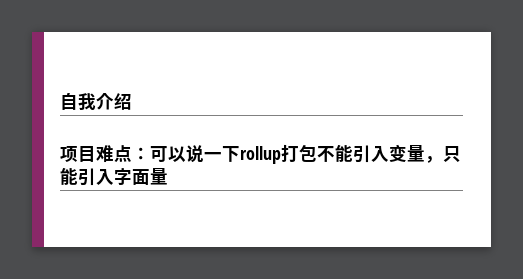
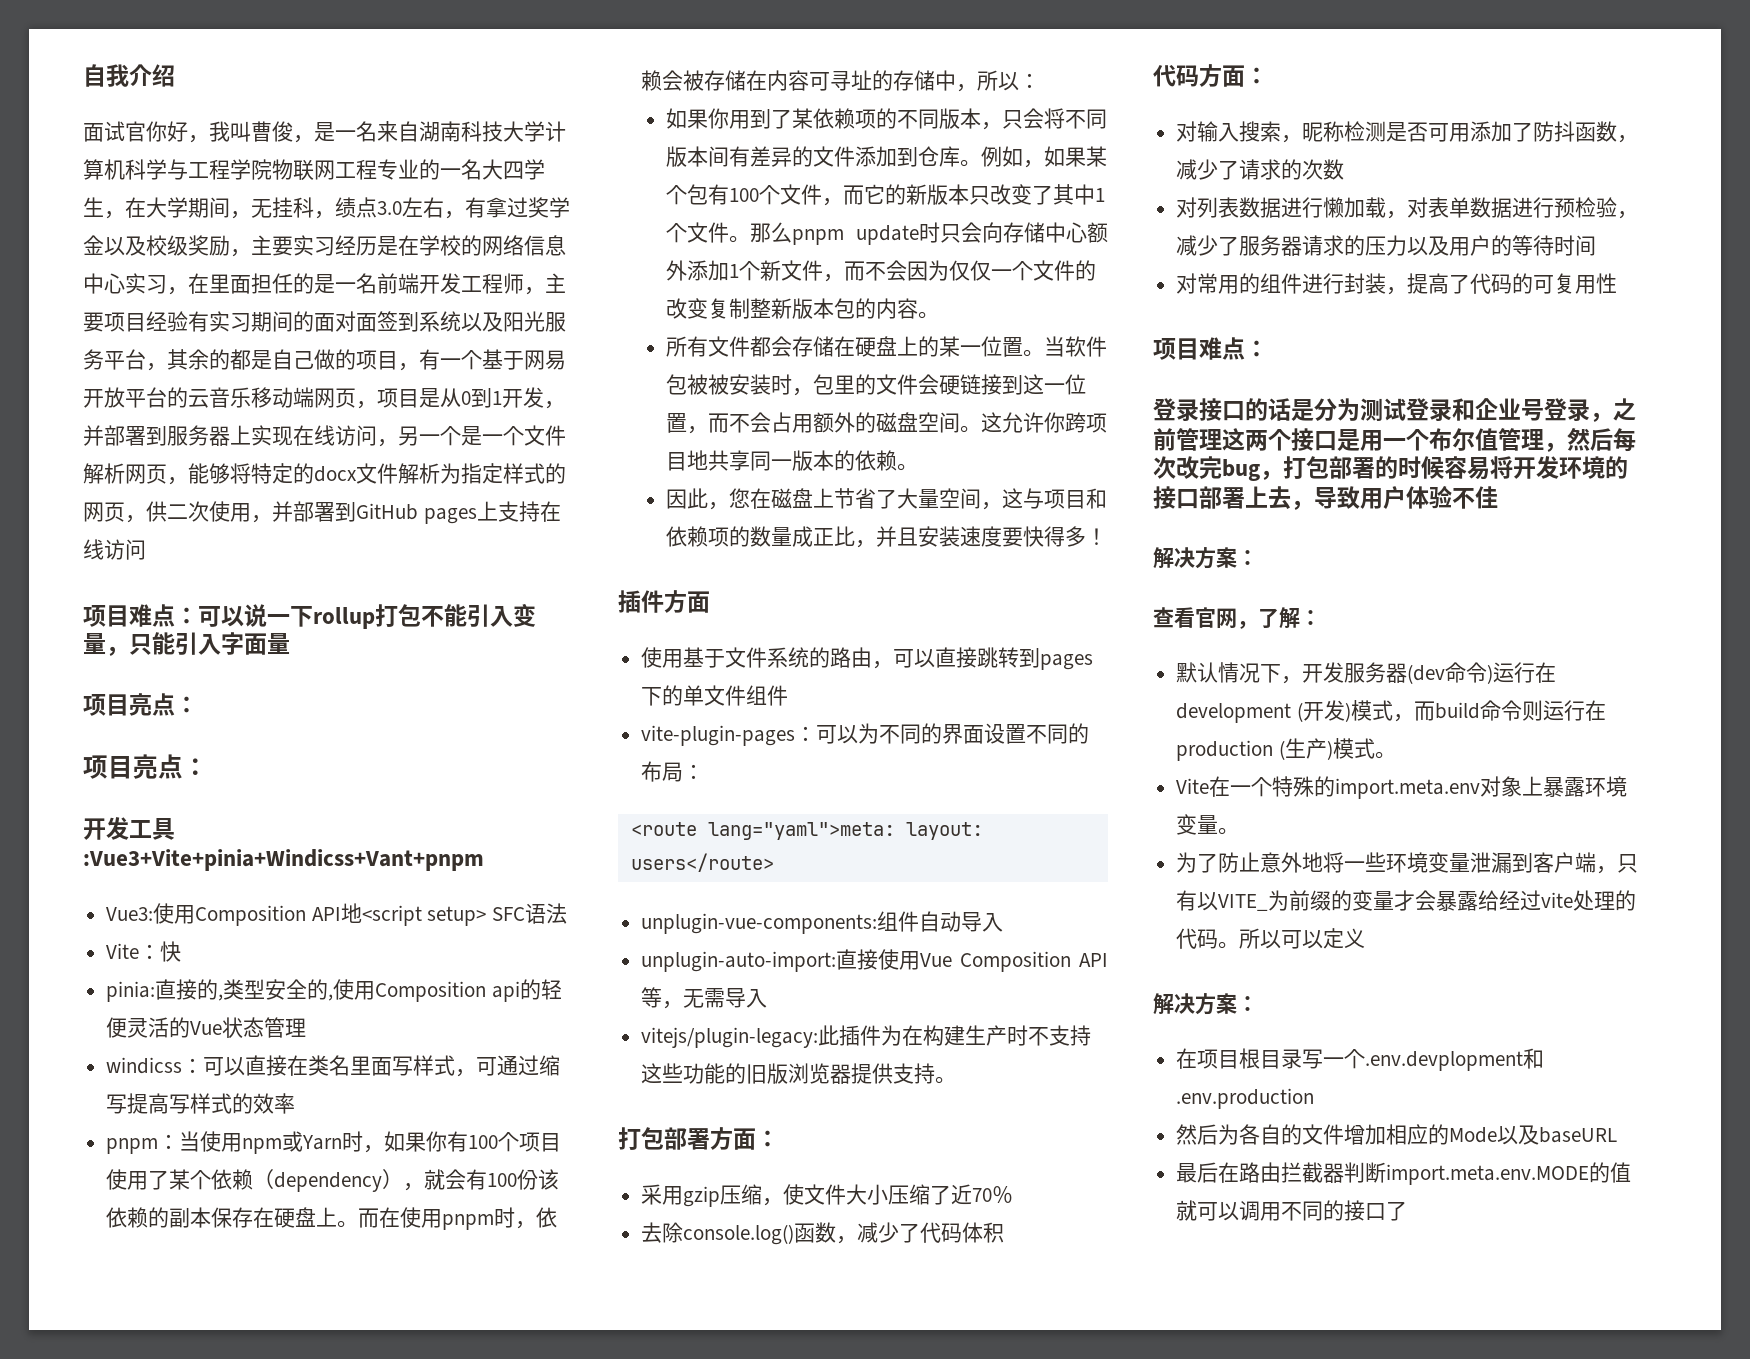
(132, 101) none -> [83,121,566,143] [83,159,545,181] [83,197,570,219] [83,235,566,257] [83,273,566,295] [83,311,566,332] [83,349,566,371] [83,387,565,409] [83,425,566,447] [83,463,566,485] [83,501,561,524] [83,539,146,560] // 面试官你好，我叫曹俊，是一名来自湖南科技大学计算机科学与工程学院物联网工程专业的一名大四学生，在大学期间，无挂科，绩点3.0左右，有拿过奖学金以及校级奖励，主要实习经历是在学校的网络信息中心实习，在里面担任的是一名前端开发工程师，主要项目经验有实习期间的面对面签到系统以及阳光服务平台，其余的都是自己做的项目，有一个基于网易开放平台的云音乐移动端网页，项目是从0到1开发，并部署到服务器上实现在线访问，另一个是一个文件解析网页，能够将特定的docx文件解析为指定样式的网页，供二次使用，并部署到GitHub pages上支持在线访问
(168, 176) none -> [83,693,198,716] [83,754,208,779] [83,817,175,840] [83,849,484,871] [106,903,568,926] [106,941,182,962] [106,979,562,1002] [106,1017,307,1038] [106,1055,561,1077] [106,1093,296,1114] [106,1131,562,1154] [106,1169,560,1192] [106,1207,558,1230] [641,70,1041,92] [665,108,1107,130] [665,146,1107,168] [665,184,1105,206] [665,222,1108,245] [665,260,1096,282] [665,298,939,319] [665,336,1107,357] [665,374,1086,396] [665,412,1107,434] [665,450,918,471] [665,488,1107,510] [665,526,1107,548] [618,590,710,613] [641,647,1094,670] [641,685,789,706] [641,723,1090,746] [641,761,705,782] [630,822,983,840] [630,853,774,872] [641,911,1004,934] [641,949,1108,972] [641,987,768,1009] [641,1025,1092,1048] [641,1063,957,1084] [618,1127,779,1150] [641,1184,1014,1207] [641,1222,1005,1245] [1153,64,1268,87] [1176,121,1639,143] [1176,159,1345,180] [1176,197,1639,219] [1176,235,1597,256] [1176,273,1618,295] [1153,337,1268,360] [1153,398,1636,422] [1153,427,1636,452] [1153,456,1628,481] [1153,485,1498,510] [1153,547,1258,569] [1153,607,1321,629] [1176,662,1557,684] [1176,700,1606,723] [1176,738,1396,761] [1176,776,1628,799] [1176,814,1240,835] [1176,852,1639,874] [1176,890,1637,911] [1176,928,1366,949] [1153,993,1258,1015] [1176,1048,1545,1071] [1176,1088,1315,1109] [1176,1124,1618,1145] [1176,1162,1632,1185] [1176,1200,1408,1221] // 项目亮点： // 项目亮点： // 开发工具:Vue3+Vite+pinia+Windicss+Vant+pnpm // Vue3:使用Composition API地<script setup> SFC语法 // Vite：快 // pinia:直接的,类型安全的,使用Composition api的轻便灵活的Vue状态管理 // windicss：可以直接在类名里面写样式，可通过缩写提高写样式的效率 // pnpm：当使用npm或Yarn时，如果你有100个项目使用了某个依赖（dependency），就会有100份该依赖的副本保存在硬盘上。而在使用pnpm时，依赖会被存储在内容可寻址的存储中，所以： // 如果你用到了某依赖项的不同版本，只会将不同版本间有差异的文件添加到仓库。例如，如果某个包有100个文件，而它的新版本只改变了其中1个文件。那么pnpm update时只会向存储中心额外添加1个新文件，而不会因为仅仅一个文件的改变复制整新版本包的内容。 // 所有文件都会存储在硬盘上的某一位置。当软件包被被安装时，包里的文件会硬链接到这一位置，而不会占用额外的磁盘空间。这允许你跨项目地共享同一版本的依赖。 // 因此，您在磁盘上节省了大量空间，这与项目和依赖项的数量成正比，并且安装速度要快得多！ // 插件方面 // 使用基于文件系统的路由，可以直接跳转到pages下的单文件组件 // vite-plugin-pages：可以为不同的界面设置不同的布局： // <route lang="yaml">meta: layout: users</route> // unplugin-vue-components:组件自动导入 // unplugin-auto-import:直接使用Vue Composition API等，无需导入 // vitejs/plugin-legacy:此插件为在构建生产时不支持这些功能的旧版浏览器提供支持。 // 打包部署方面： // 采用gzip压缩，使文件大小压缩了近70％ // 去除console.log()函数，减少了代码体积 // 代码方面： // 对输入搜索，昵称检测是否可用添加了防抖函数，减少了请求的次数 // 对列表数据进行懒加载，对表单数据进行预检验，减少了服务器请求的压力以及用户的等待时间 // 对常用的组件进行封装，提高了代码的可复用性 // 项目难点： // 登录接口的话是分为测试登录和企业号登录，之前管理这两个接口是用一个布尔值管理，然后每次改完bug，打包部署的时候容易将开发环境的接口部署上去，导致用户体验不佳 // 解决方案： // 查看官网，了解： // 默认情况下，开发服务器(dev命令)运行在development (开发)模式，而build命令则运行在production (生产)模式。 // Vite在一个特殊的import.meta.env对象上暴露环境变量。 // 为了防止意外地将一些环境变量泄漏到客户端，只有以VITE_为前缀的变量才会暴露给经过vite处理的代码。所以可以定义 // 解决方案： // 在项目根目录写一个.env.devplopment和.env.production // 然后为各自的文件增加相应的Mode以及baseURL // 最后在路由拦截器判断import.meta.env.MODE的值就可以调用不同的接口了

